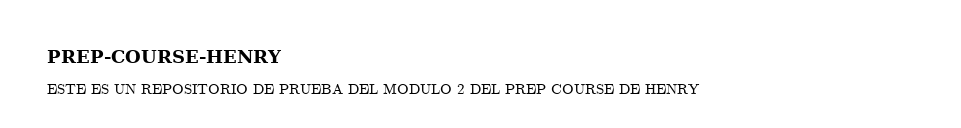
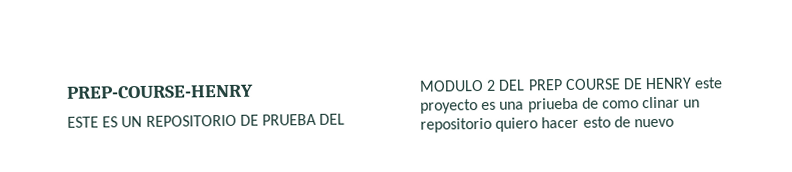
(700, 88) none -> [694,77,724,89] [420,96,701,114] [420,116,674,133] este proyecto es una priueba de como clinar un repositorio quiero hacer esto de nuevo

